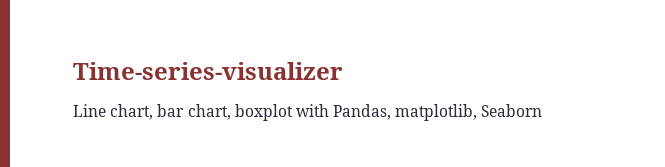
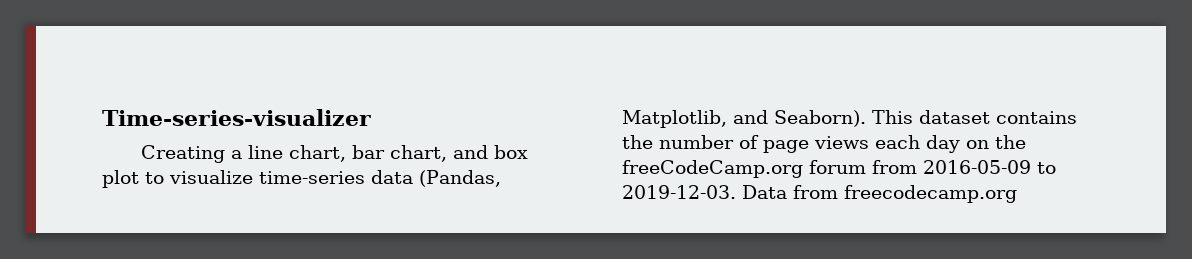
[73,104,543,121] Line chart, bar chart, boxplot with Pandas, matplotlib, Seaborn -> [140,145,528,163] [102,170,501,188] [622,110,1077,128] [622,135,1026,153] [622,160,1056,178] [622,185,1017,203] Creating a line chart, bar chart, and box plot to visualize time-series data (Pandas, Matplotlib, and Seaborn). This dataset contains the number of page views each day on the freeCodeCamp.org forum from 2016-05-09 to 2019-12-03. Data from freecodecamp.org

